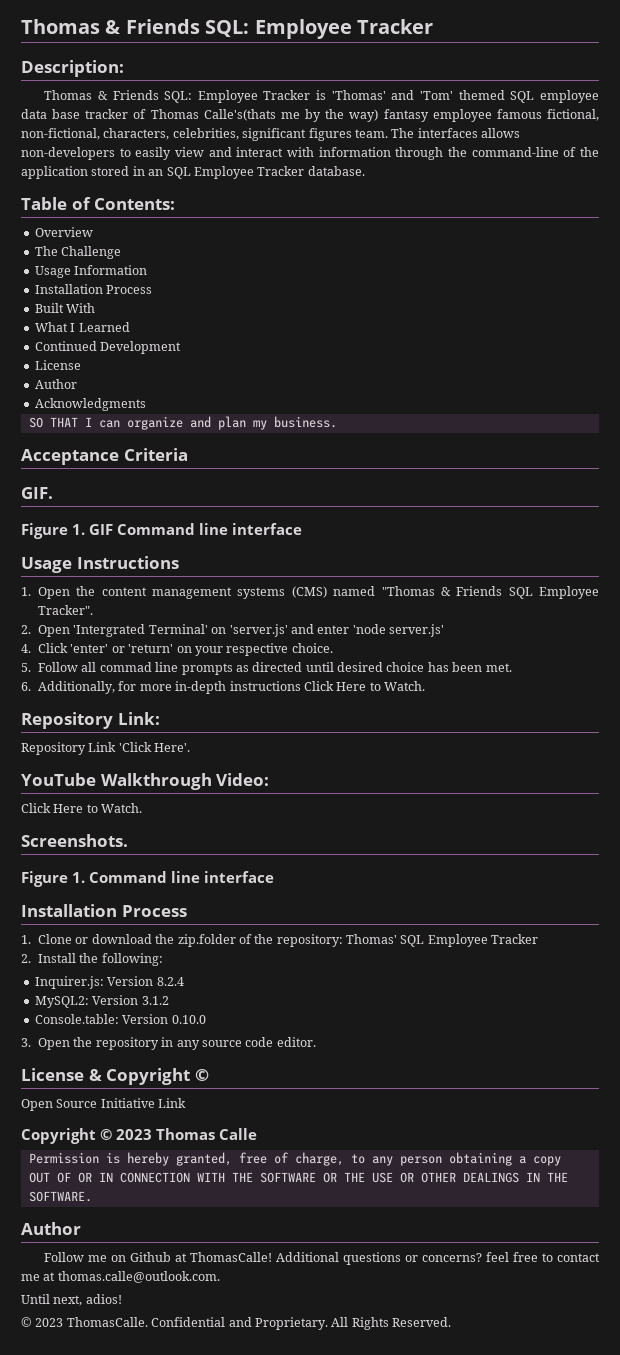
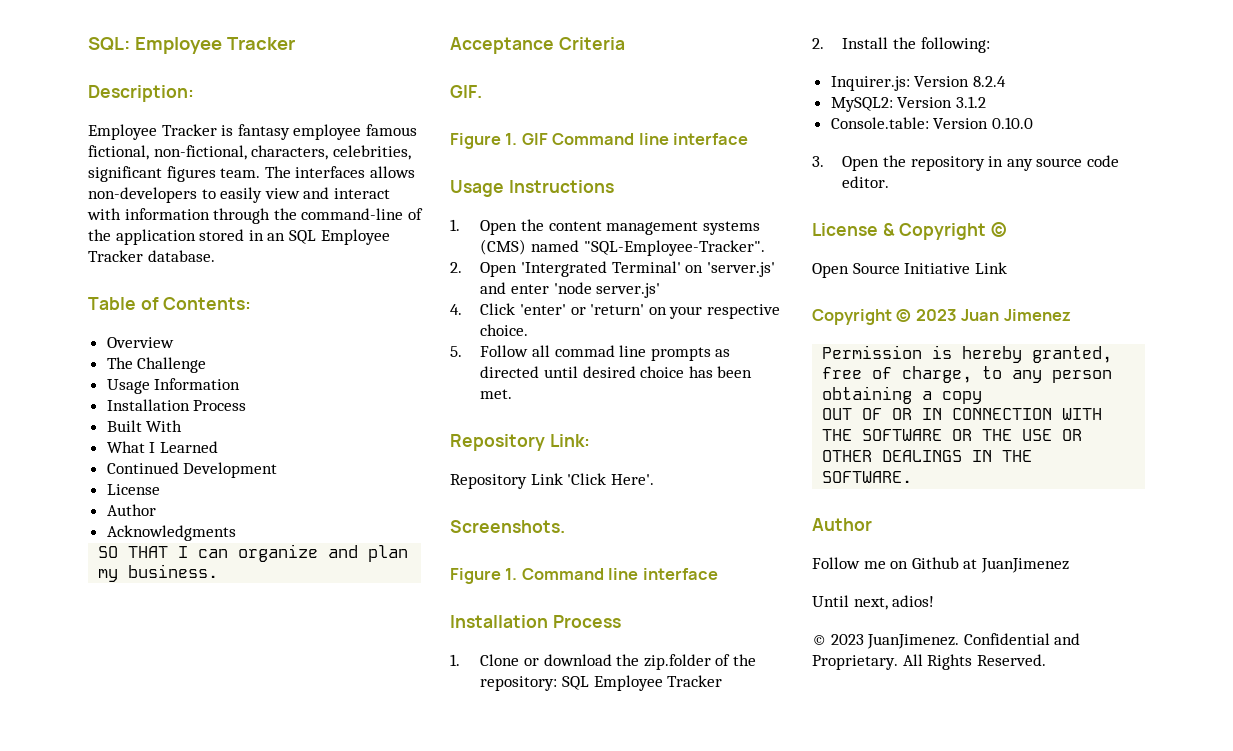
[21,19,200,34] Thomas & Friends -> (88, 44) none
[44,90,599,103] [21,109,379,122] Thomas & Friends SQL: Employee Tracker is 'Thomas' and 'Tom' themed SQL employee data base tracker of Thomas Calle's(thats me by the way) -> [88,124,234,140] Employee Tracker is
[381,586,599,599] [38,605,94,615] "Thomas & Friends SQL Employee Tracker". -> [583,240,765,256] "SQL-Employee-Tracker".
[21,681,426,694] // 6. Additionally, for more in-depth instructions Click Here to Watch. -> (513, 394) none
[21,773,270,790] [21,803,143,813] // YouTube Walkthrough Video: // Click Here to Watch. -> (654, 479) none
[346,934,398,944] Thomas' -> (558, 683) none
[156,1128,257,1140] Thomas Calle -> [961,309,1071,321] Juan Jimenez
[190,1252,600,1265] [21,1271,220,1283] ThomasCalle! Additional questions or concerns? feel free to contact me at thomas.calle@outlook.com. -> [980,558,1069,573] JuanJimenez
[66,1317,148,1327] ThomasCalle. -> [867,634,960,649] JuanJimenez.

